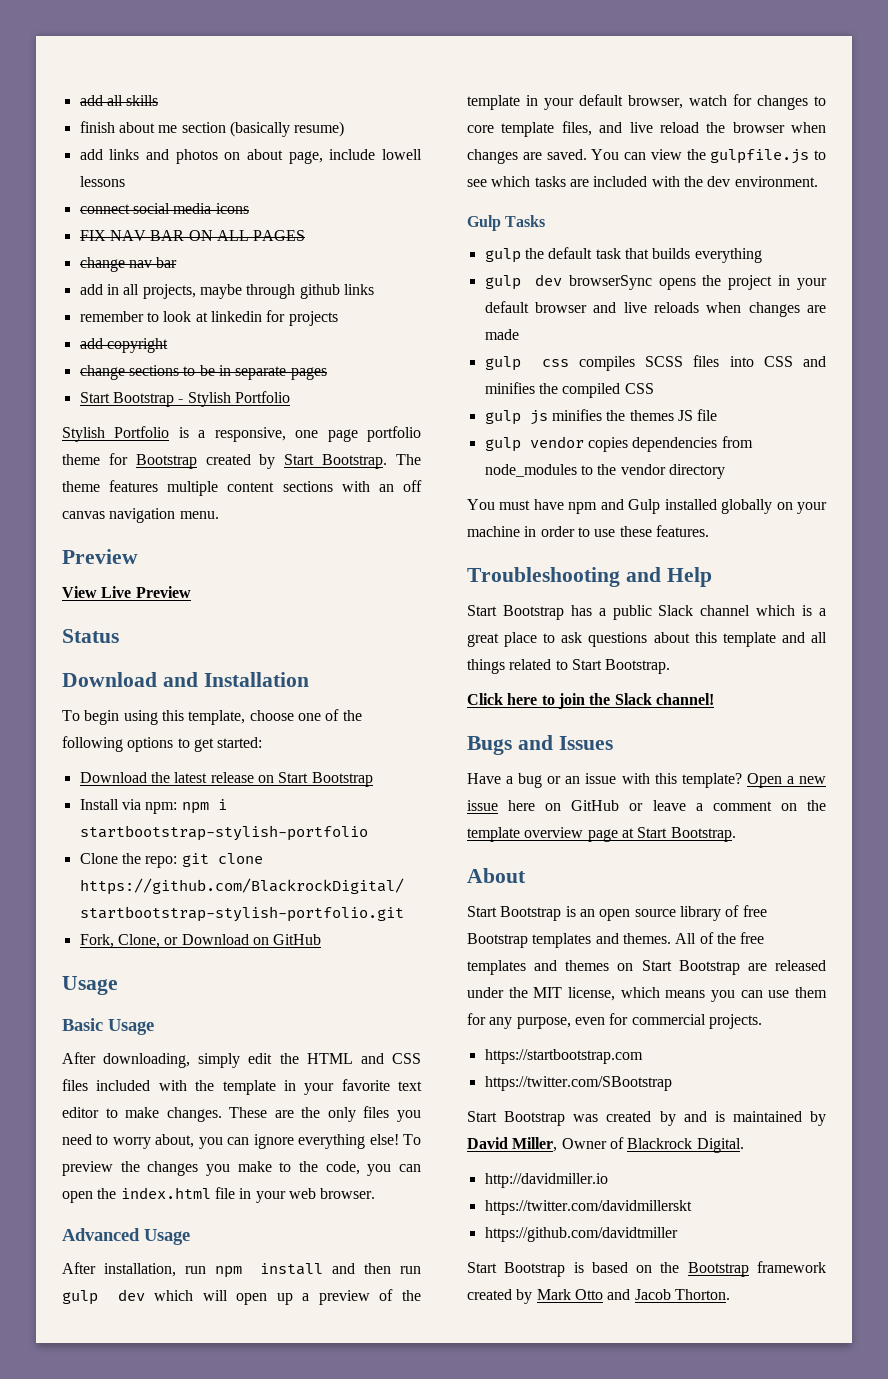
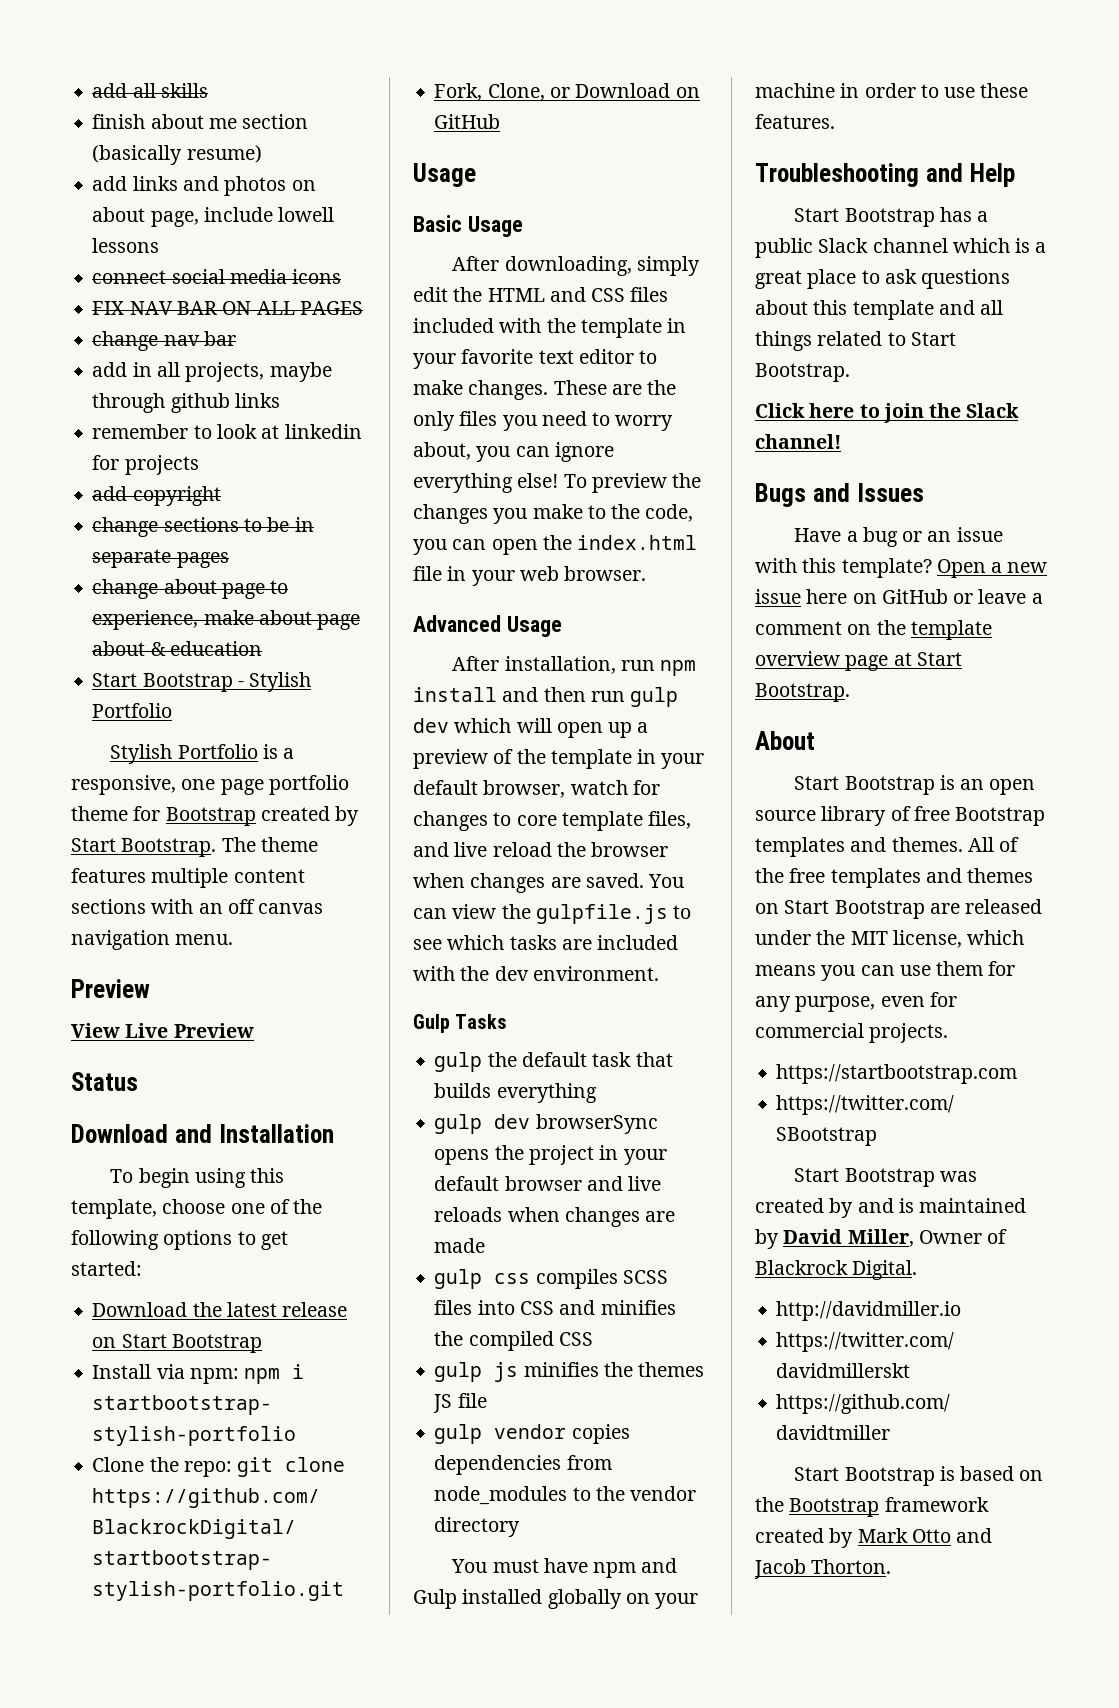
(327, 373) none -> [92,579,289,599] [92,610,361,630] [92,641,262,656] // change about page to experience, make about page about & education

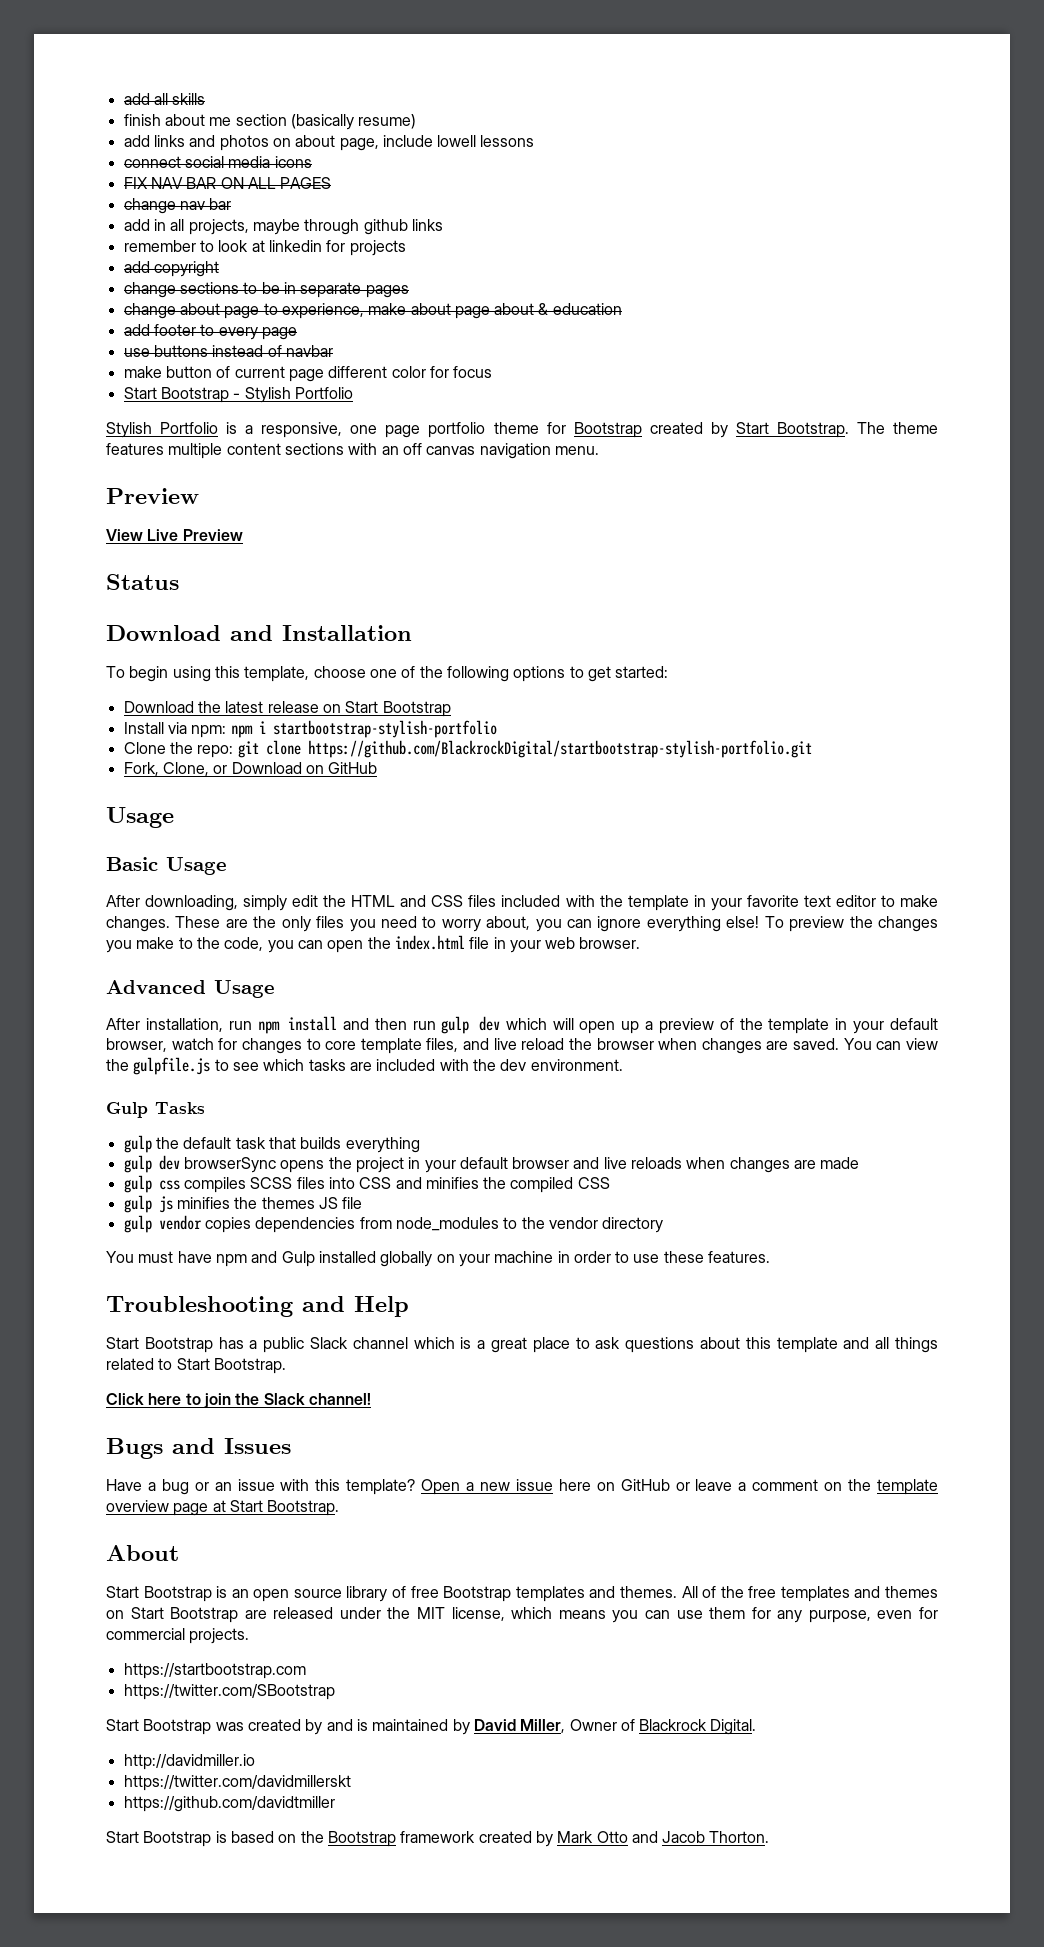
(262, 648) none -> [123,324,297,340] [123,345,333,357] [123,366,493,382] // add footer to every page // use buttons instead of navbar // make button of current page different color for focus

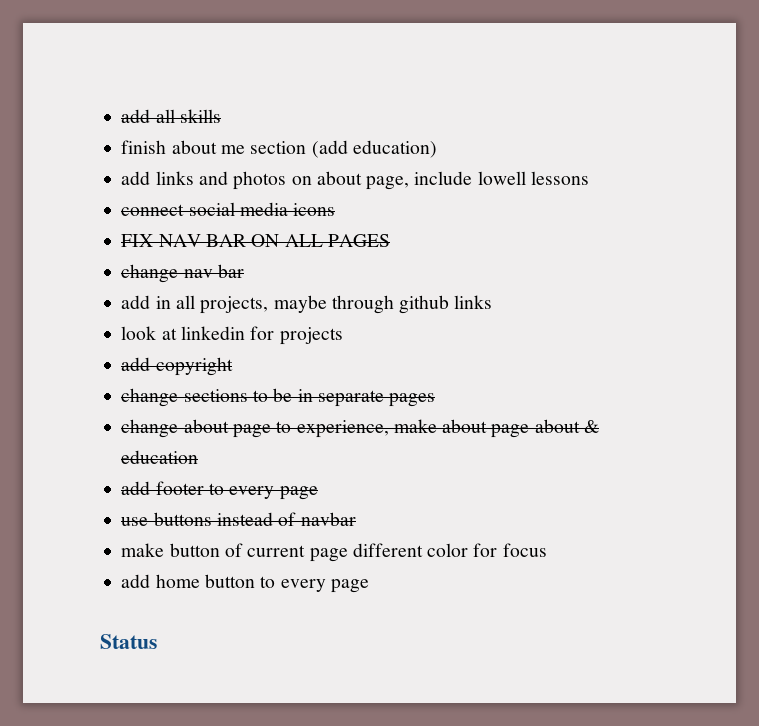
[290,114,417,130] (basically resume) -> [311,140,437,158] (add education)
[123,240,214,252] remember to -> (493, 302) none
[123,387,353,403] [106,422,938,438] [106,443,599,459] [106,488,199,504] [106,529,243,541] [106,574,179,590] [106,625,412,641] [106,666,669,682] [123,701,451,717] [123,720,497,738] [123,740,812,758] [123,762,378,776] [106,807,174,828] [106,857,227,875] [106,895,939,911] [106,916,939,932] [106,935,641,953] [106,980,275,998] [106,1016,939,1034] [106,1038,939,1054] [106,1057,623,1075] [106,1102,205,1118] [123,1135,420,1153] [123,1155,860,1173] [123,1175,610,1193] [123,1195,363,1213] [123,1215,664,1233] [106,1251,771,1267] [106,1296,409,1317] [106,1337,938,1353] [106,1358,286,1374] [106,1393,371,1408] [106,1438,291,1459] [106,1479,938,1495] [106,1500,340,1516] [106,1545,179,1561] [106,1586,938,1602] [106,1607,938,1623] [106,1628,250,1644] [123,1663,306,1679] [123,1684,335,1700] [106,1719,757,1735] [123,1754,255,1770] [123,1775,351,1791] [123,1796,335,1812] [106,1831,770,1847] Start Bootstrap - Stylish Portfolio // Stylish Portfolio is a responsive, one page portfolio theme for Bootstrap created by Start Bootstrap. The theme features multiple content sections with an off canvas navigation menu. // Preview // View Live Preview // Status // Download and Installation // To begin using this template, choose one of the following options to get started: // Download the latest release on Start Bootstrap // Install via npm: npm i startbootstrap-stylish-portfolio // Clone the repo: git clone https://github.com/BlackrockDigital/startbootstrap-stylish-portfolio.git // Fork, Clone, or Download on GitHub // Usage // Basic Usage // After downloading, simply edit the HTML and CSS files included with the template in your favorite text editor to make changes. These are the only files you need to worry about, you can ignore everything else! To preview the changes you make to the code, you can open the index.html file in your web browser. // Advanced Usage // After installation, run npm install and then run gulp dev which will open up a preview of the template in your default browser, watch for changes to core template files, and live reload the browser when changes are saved. You can view the gulpfile.js to see which tasks are included with the dev environment. // Gulp Tasks // gulp the default task that builds everything // gulp dev browserSync opens the project in your default browser and live reloads when changes are made // gulp css compiles SCSS files into CSS and minifies the compiled CSS // gulp js minifies the themes JS file // gulp vendor copies dependencies from node_modules to the vendor directory // You must have npm and Gulp installed globally on your machine in order to use these features. // Troubleshooting and Help // Start Bootstrap has a public Slack channel which is a great place to ask questions about this template and all things related to Start Bootstrap. // Click here to join the Slack channel! // Bugs and Issues // Have a bug or an issue with this template? Open a new issue here on GitHub or leave a comment on the template overview page at Start Bootstrap. // About // Start Bootstrap is an open source library of free Bootstrap templates and themes. All of the free templates and themes on Start Bootstrap are released under the MIT license, which means you can use them for any purpose, even for commercial projects. // https://startbootstrap.com // https://twitter.com/SBootstrap // Start Bootstrap was created by and is maintained by David Miller, Owner of Blackrock Digital. // http://davidmiller.io // https://twitter.com/davidmillerskt // https://github.com/davidtmiller // Start Bootstrap is based on the Bootstrap framework created by Mark Otto and Jacob Thorton. -> [121,574,369,593] [100,634,157,649] add home button to every page // Status

